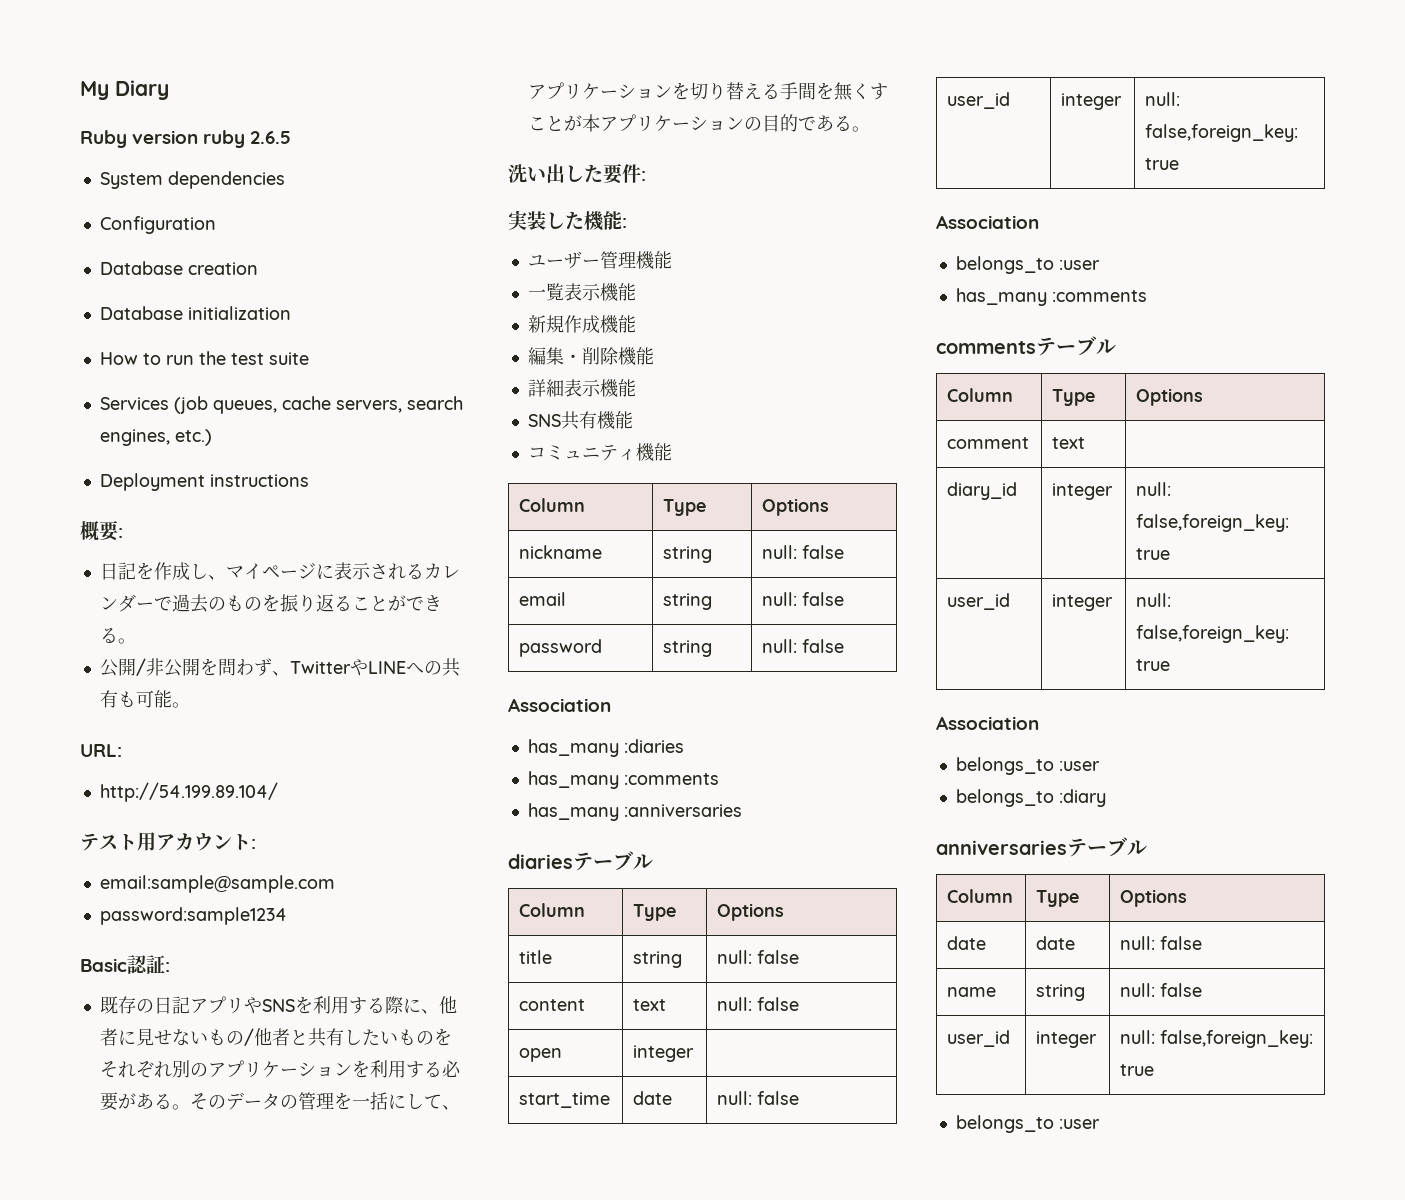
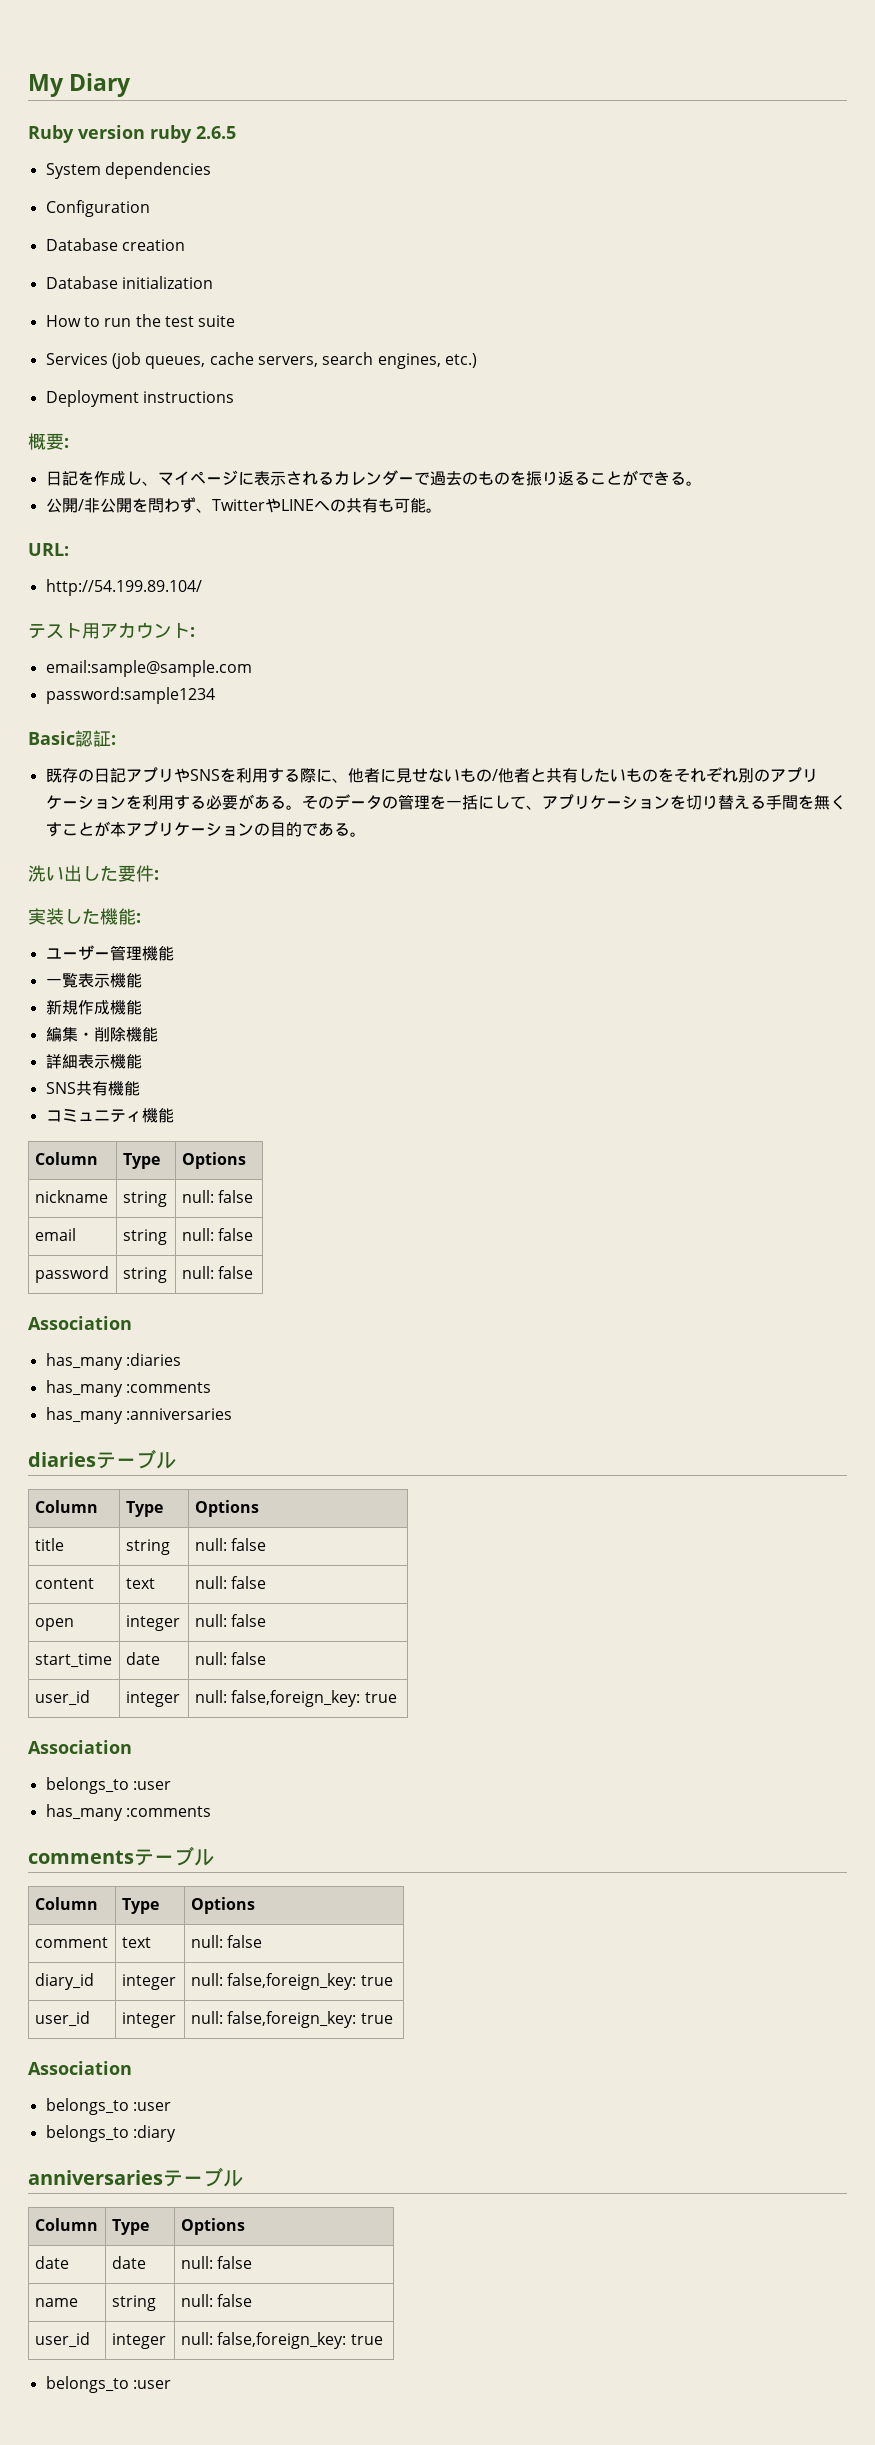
(695, 1053) none -> [194,1614,267,1627] null: false
(1086, 443) none -> [190,1935,263,1948] null: false

